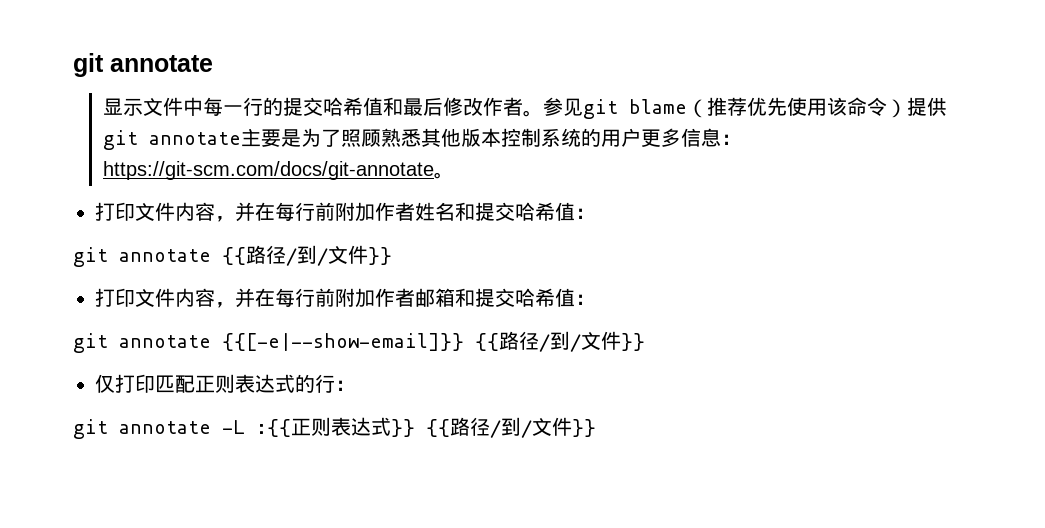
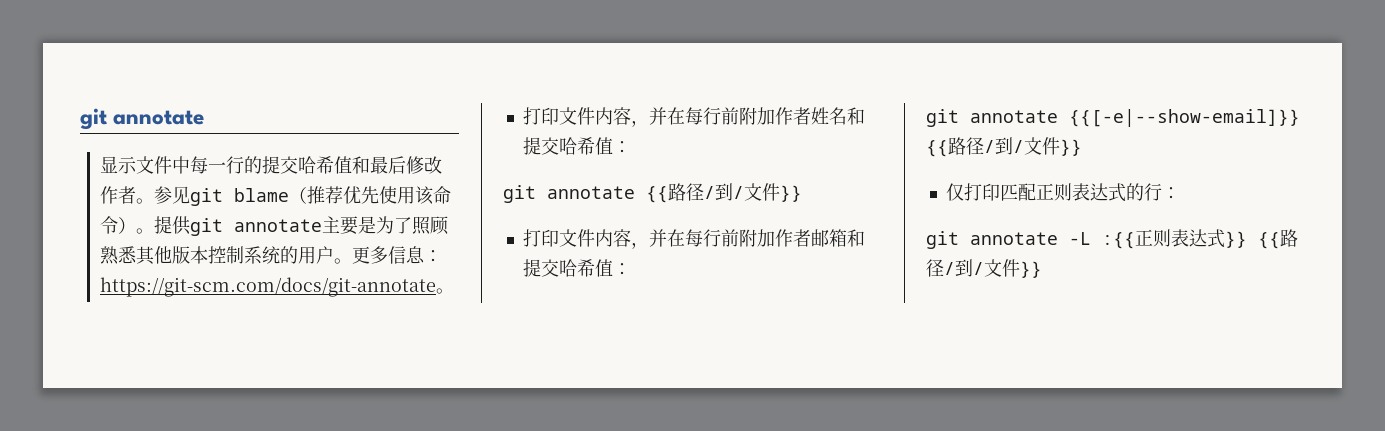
(907, 108) none -> [135,228,154,234] 。
(641, 137) none -> [333,258,352,264] 。

